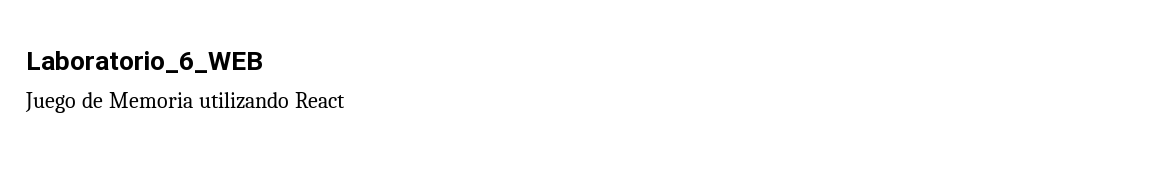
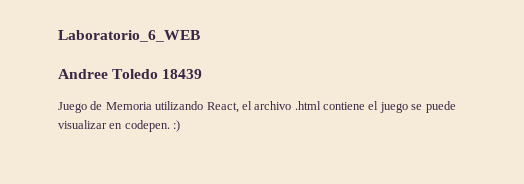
(263, 62) none -> [58,69,203,79] // Andree Toledo 18439
[294,92,345,108] React -> [206,101,456,113] [58,120,181,132] React, el archivo .html contiene el juego se puede visualizar en codepen. :)

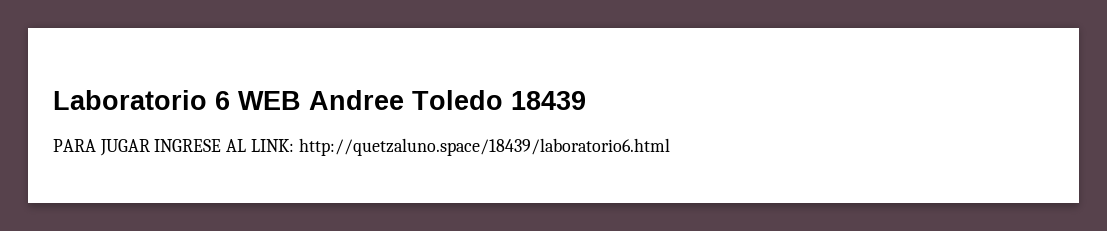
[58,30,200,42] Laboratorio_6_WEB // -> [53,90,301,110] Laboratorio 6 WEB
[58,101,456,113] [58,120,181,132] Juego de Memoria utilizando React, el archivo .html contiene el juego se puede visualizar en codepen. :) -> [53,138,670,156] PARA JUGAR INGRESE AL LINK: http://quetzaluno.space/18439/laboratorio6.html

